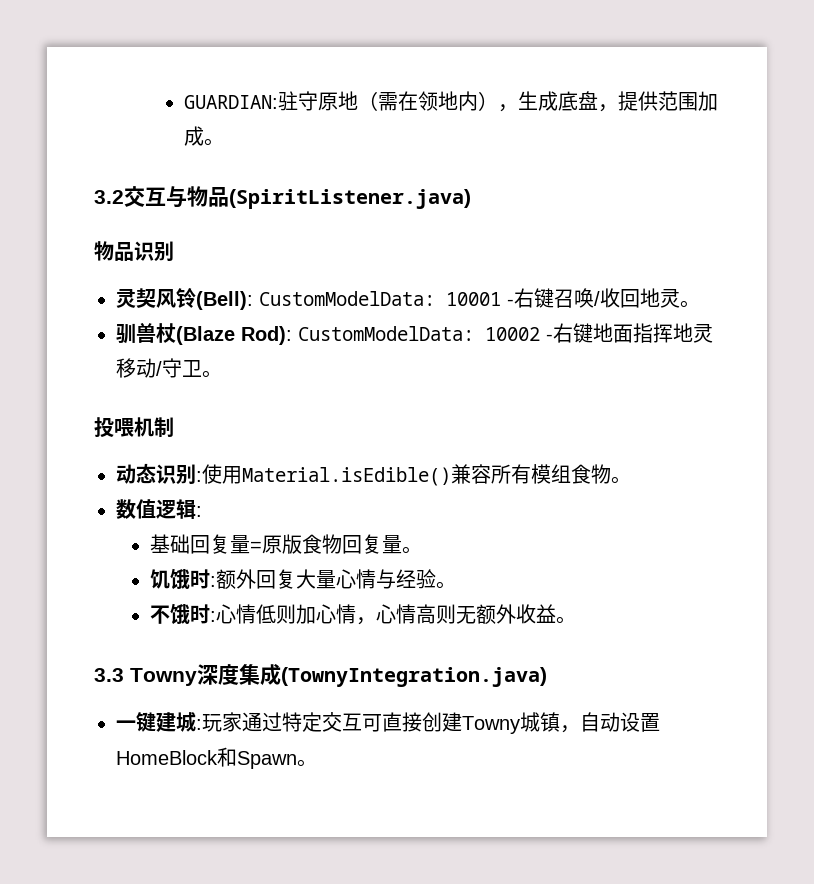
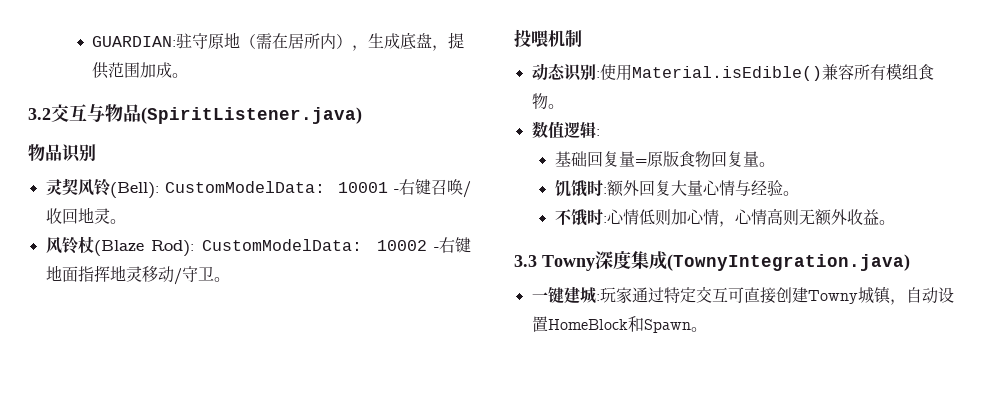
[417,91,458,111] 领地 -> [288,33,321,49] 居所
[116,322,156,344] 驯兽 -> [45,236,78,254] 风铃

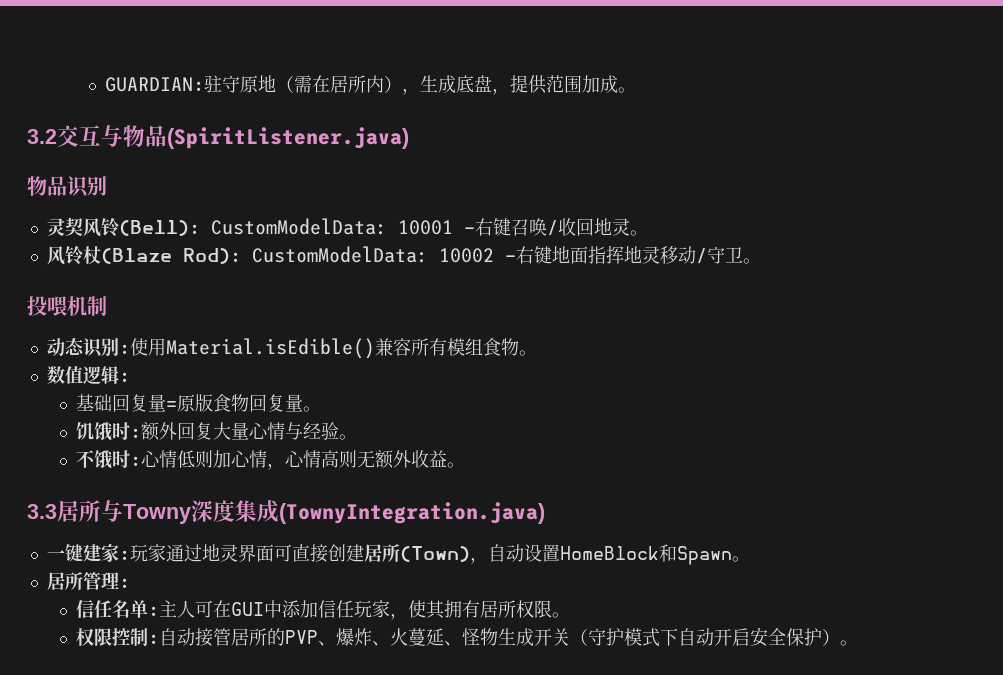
(537, 261) none -> [57,500,123,522] 居所与
[579,287,596,304] 城 -> [100,544,119,562] 家
[663,286,728,304] 特定交互 -> [201,544,274,562] 地灵界面
[807,286,891,304] Towny城镇 -> [363,544,470,562] 居所(Town)
(707, 329) none -> [46,572,130,590] [76,600,571,620] [76,627,859,647] // 居所管理: // 信任名单:主人可在GUI中添加信任玩家，使其拥有居所权限。 // 权限控制:自动接管居所的PVP、爆炸、火蔓延、怪物生成开关（守护模式下自动开启安全保护）。

